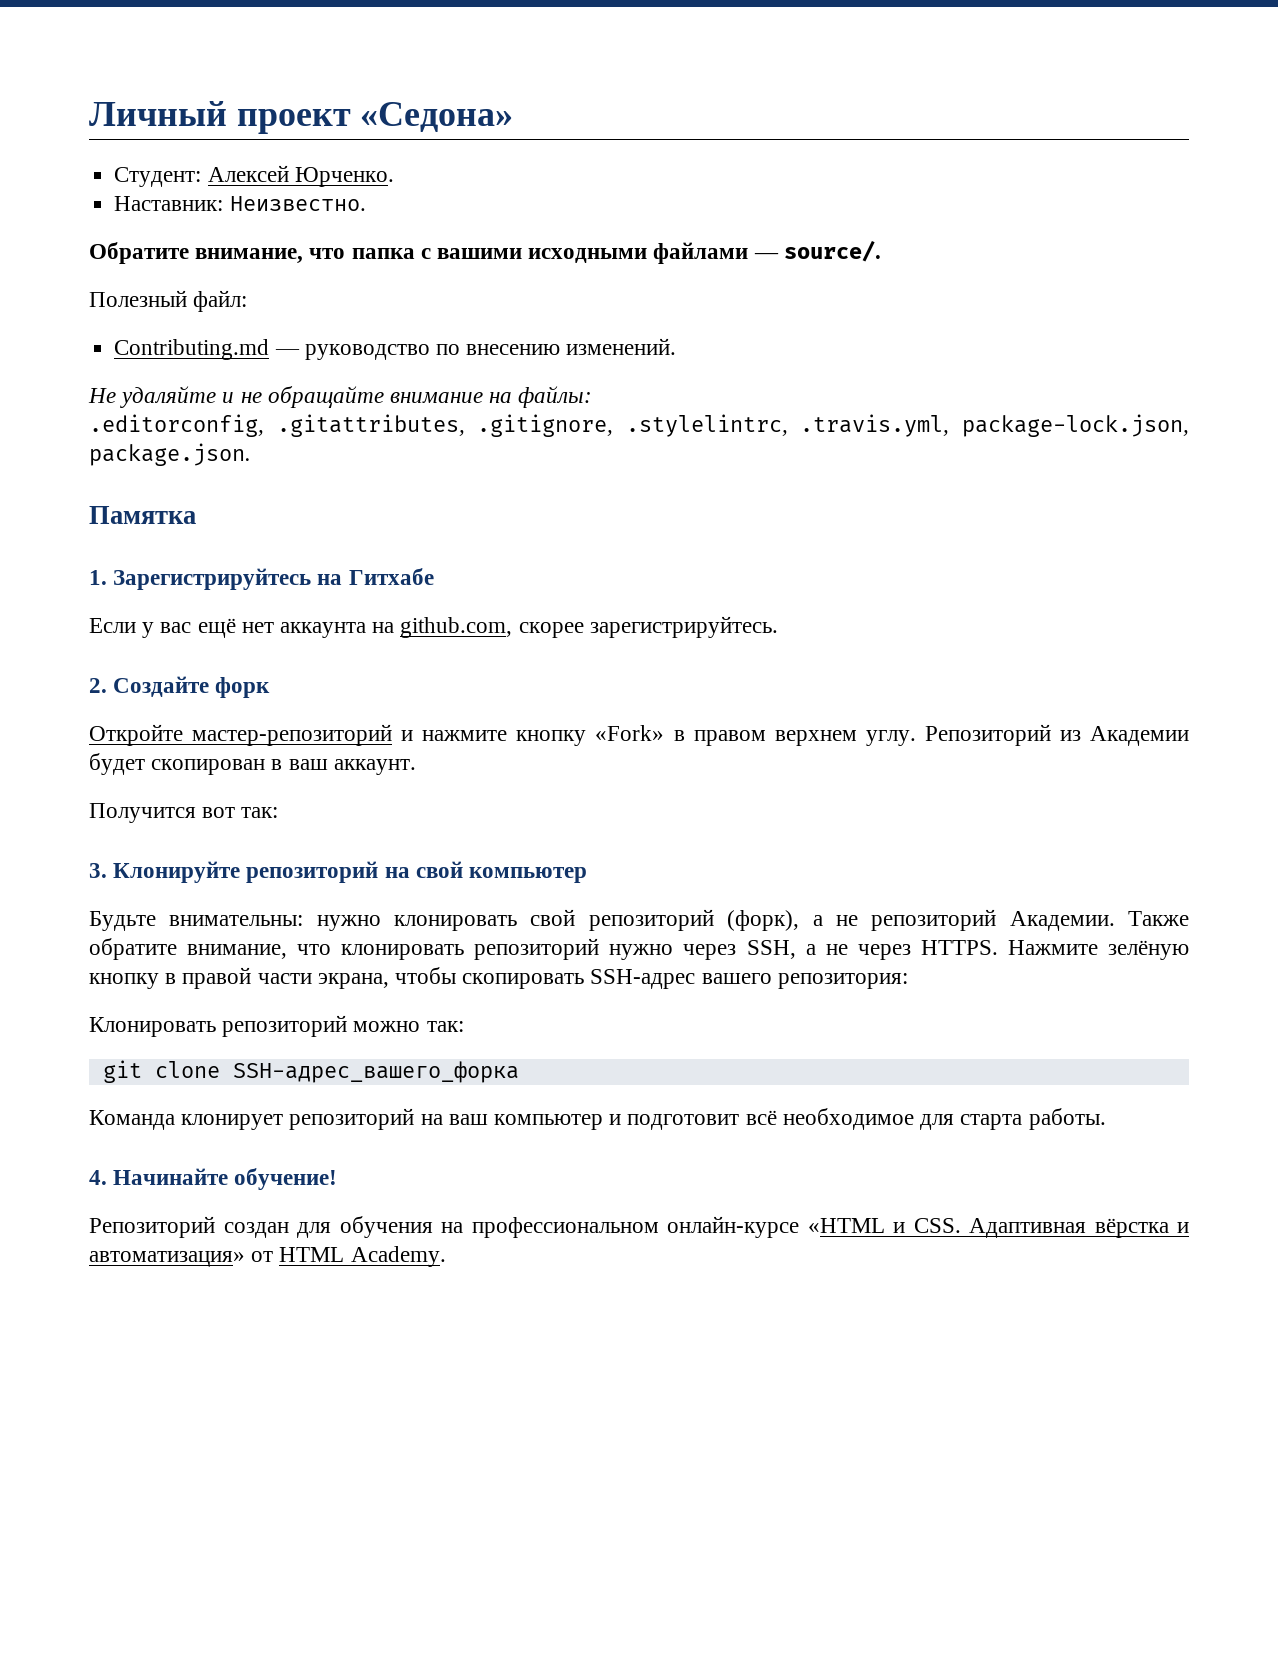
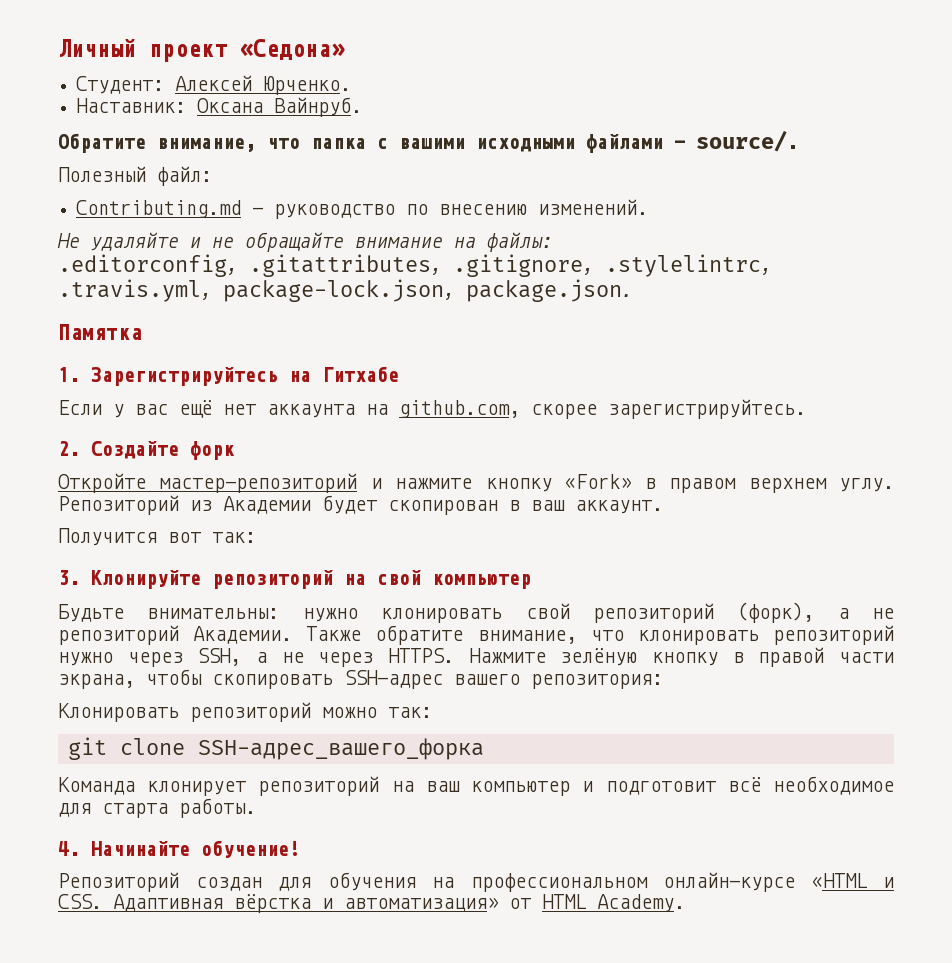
[229,196,366,211] Неизвестно. -> [197,97,363,117] Оксана Вайнруб.

